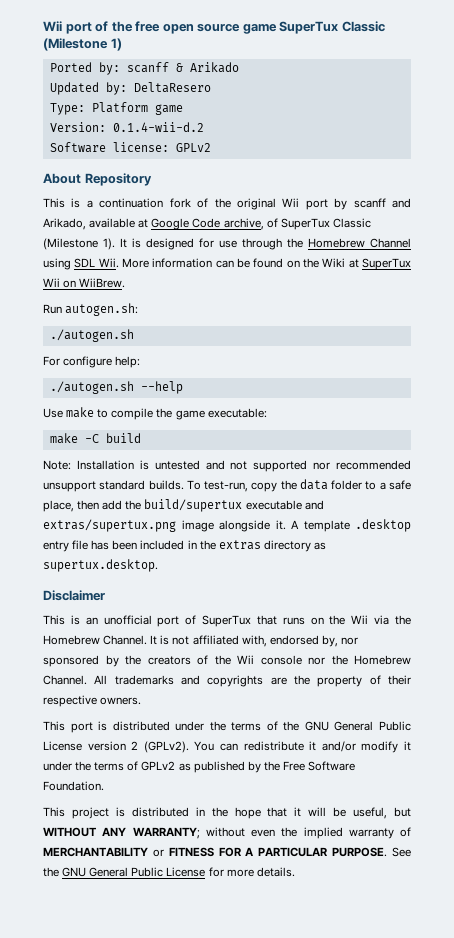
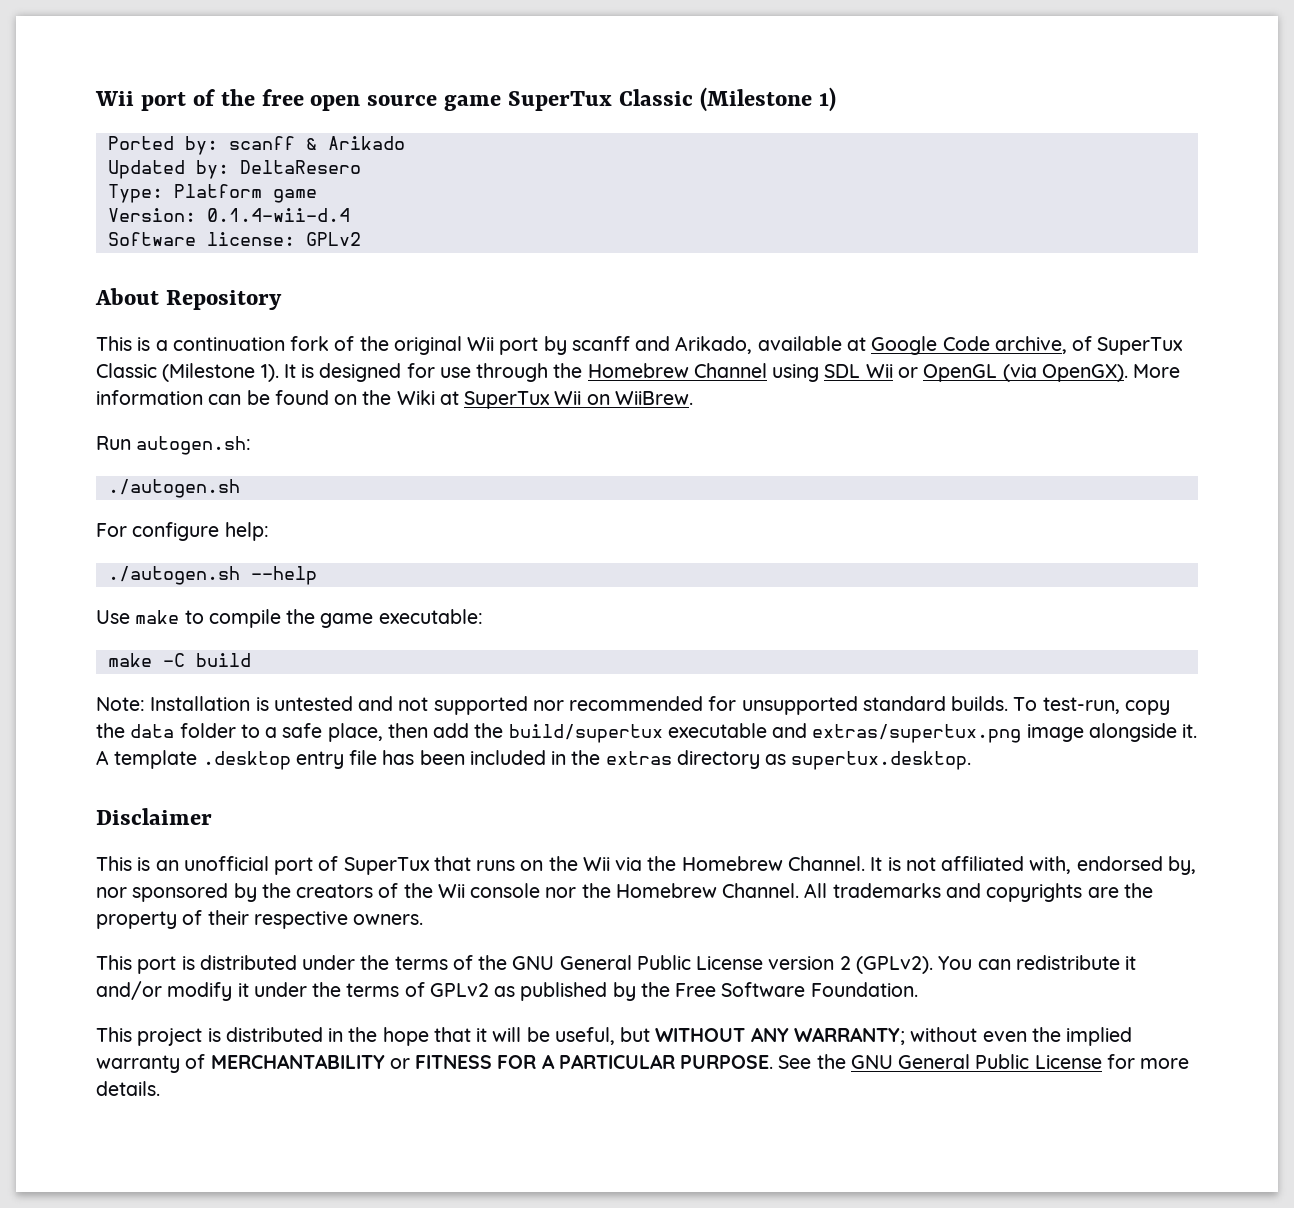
[112,122,204,132] 0.1.4-wii-d.2 -> [206,208,350,222] 0.1.4-wii-d.4
[98,258,119,268] Wii. -> [865,364,1128,382] Wii or OpenGL (via OpenGX).
[43,481,96,492] unsupport -> [708,696,858,715] for unsupported

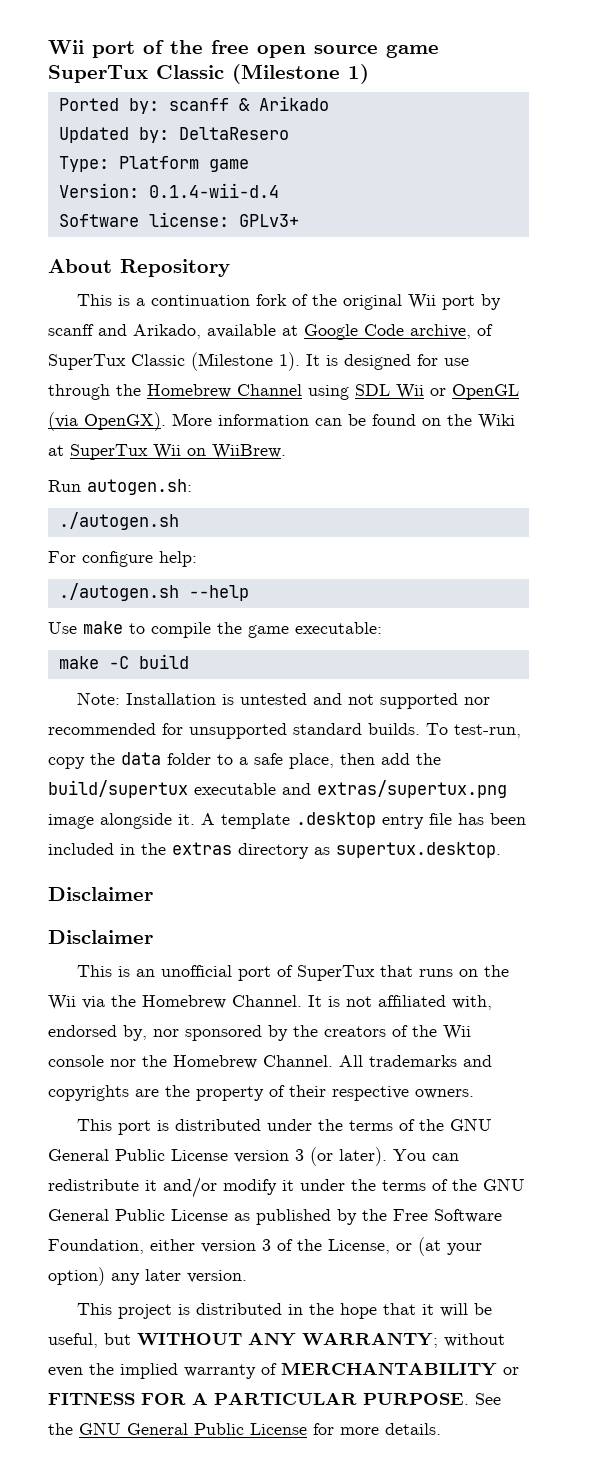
[305,232,361,246] GPLv2 -> [238,214,299,227] GPLv3+
(212, 816) none -> [48,930,153,944] // Disclaimer
[839,956,933,974] 2 (GPLv2). -> [295,1147,387,1166] 3 (or later).
[429,983,489,997] GPLv2 -> [452,1178,525,1191] [48,1209,228,1221] the GNU General Public License
[810,982,918,997] Foundation. -> [48,1237,482,1256] [48,1267,247,1286] Foundation, either version 3 of the License, or (at your option) any later version.

